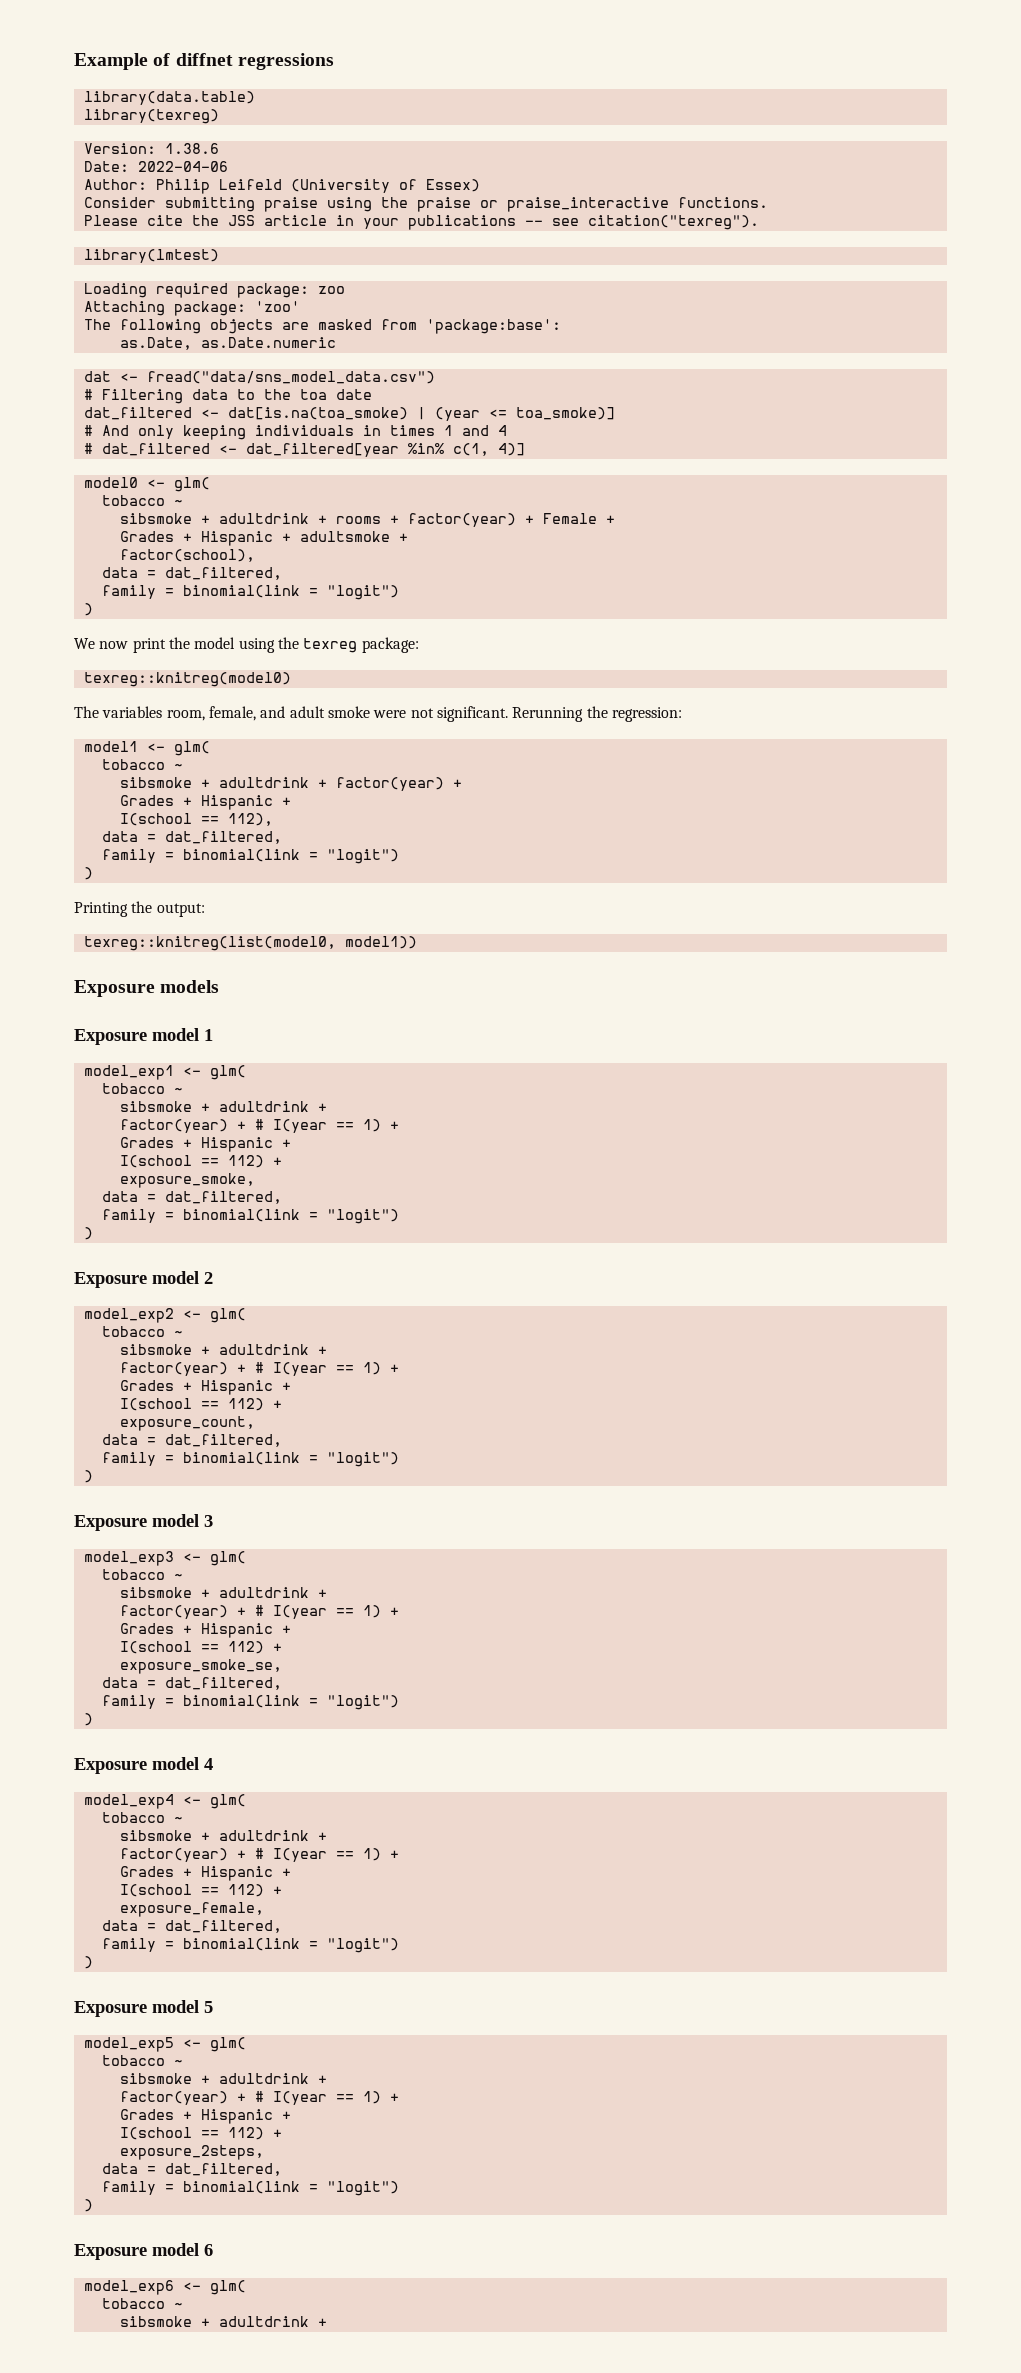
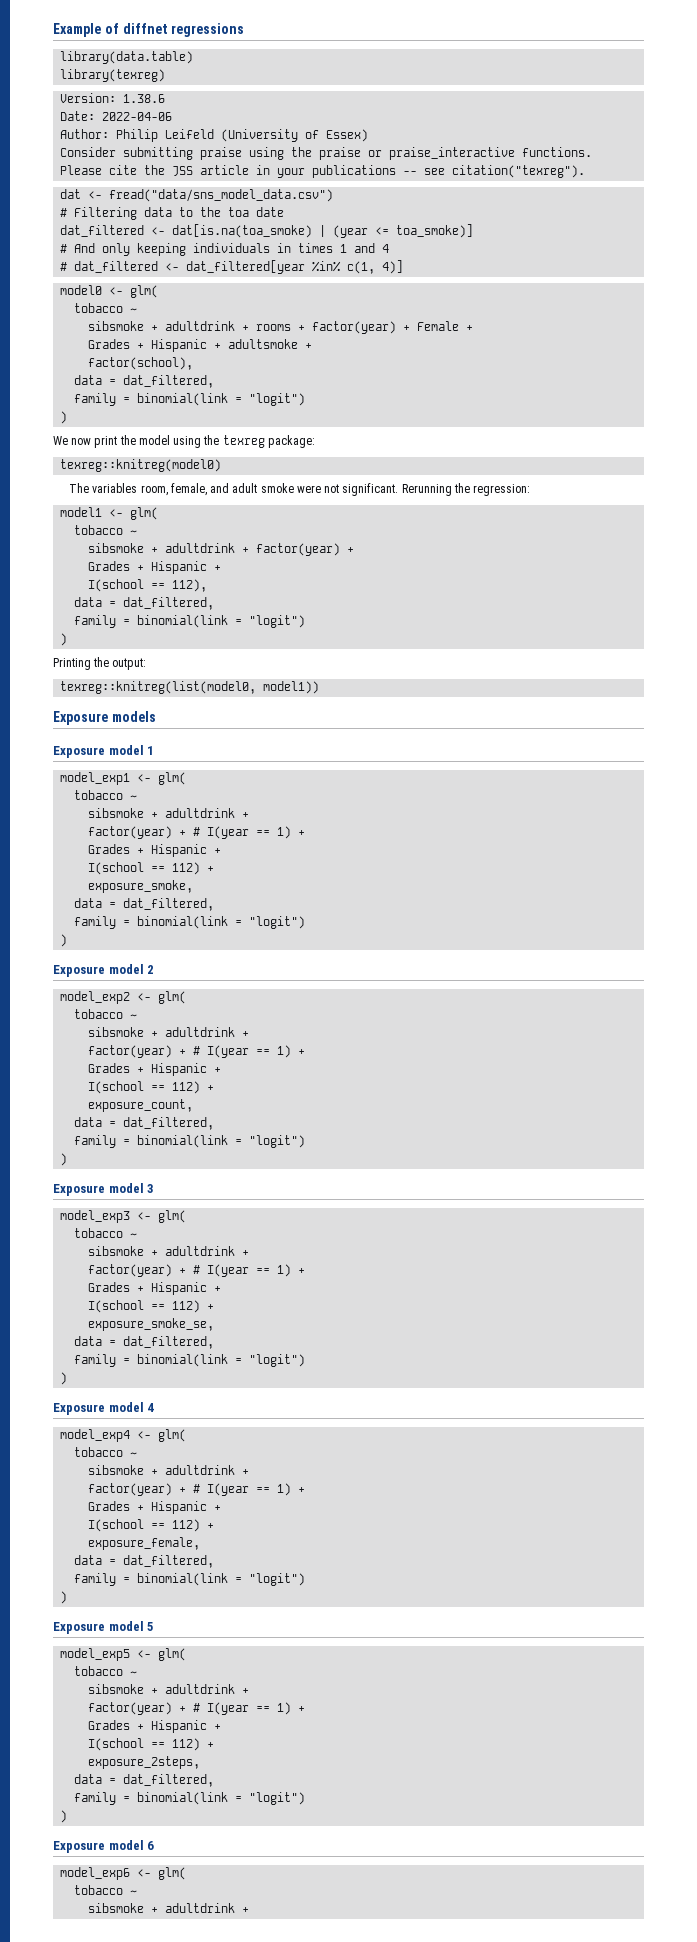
[83,249,219,263] [83,283,345,298] [83,301,300,316] [83,319,561,334] [119,337,336,350] // library(lmtest) // Loading required package: zoo // Attaching package: 'zoo' // The following objects are masked from 'package:base': // as.Date, as.Date.numeric -> (586, 171) none

